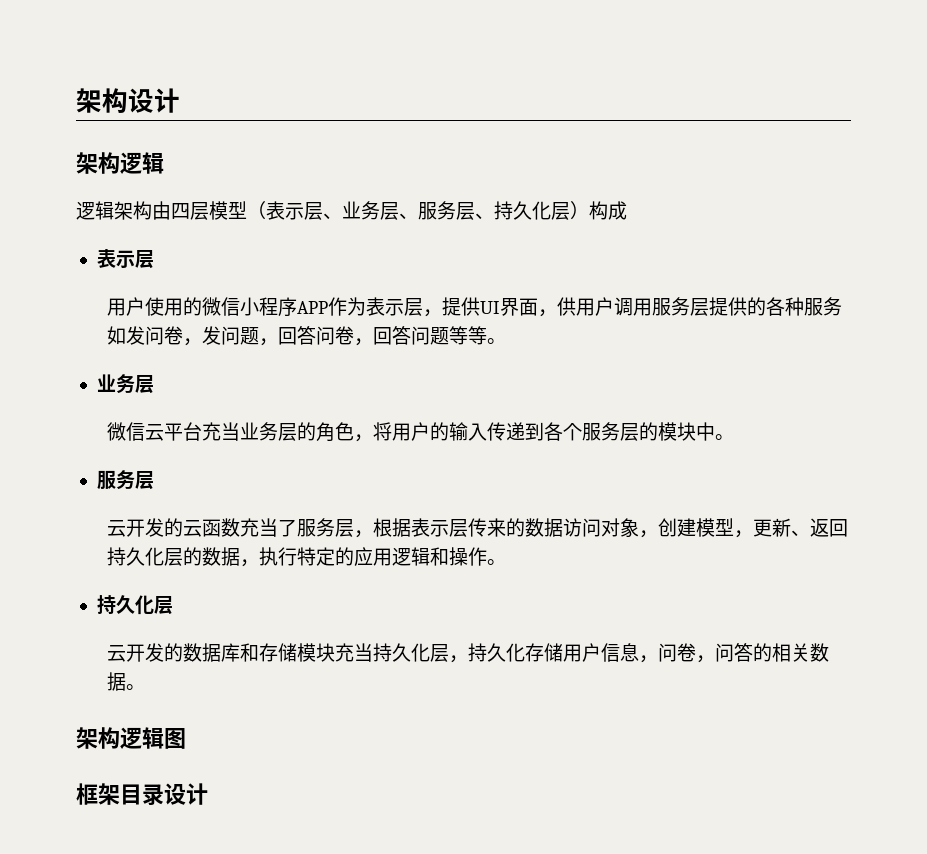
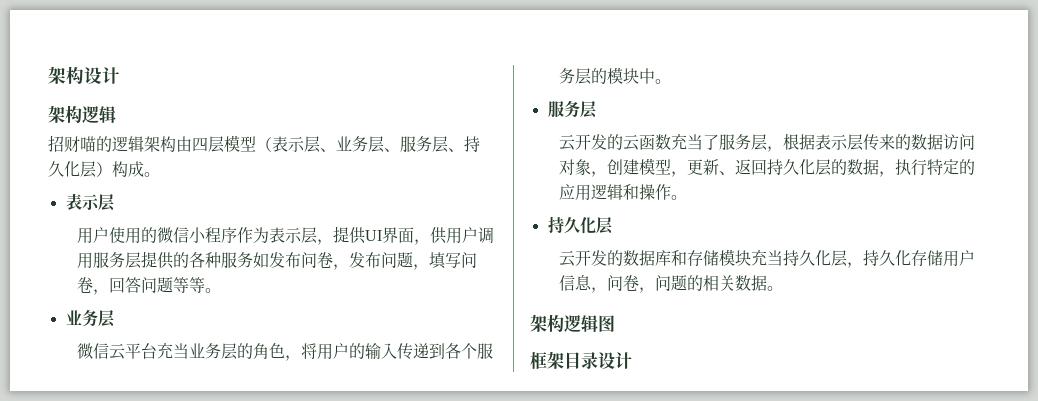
(164, 163) none -> [48,135,112,152] 招财喵的
(627, 210) none -> [144,172,160,177] 。
[297,301,329,314] APP -> (237, 235) none
(146, 335) none -> [284,252,301,268] 布
[221,326,317,346] 问题，回答 -> [364,252,461,270] 布问题，填写
[734,643,754,662] 答 -> [670,275,687,291] 题

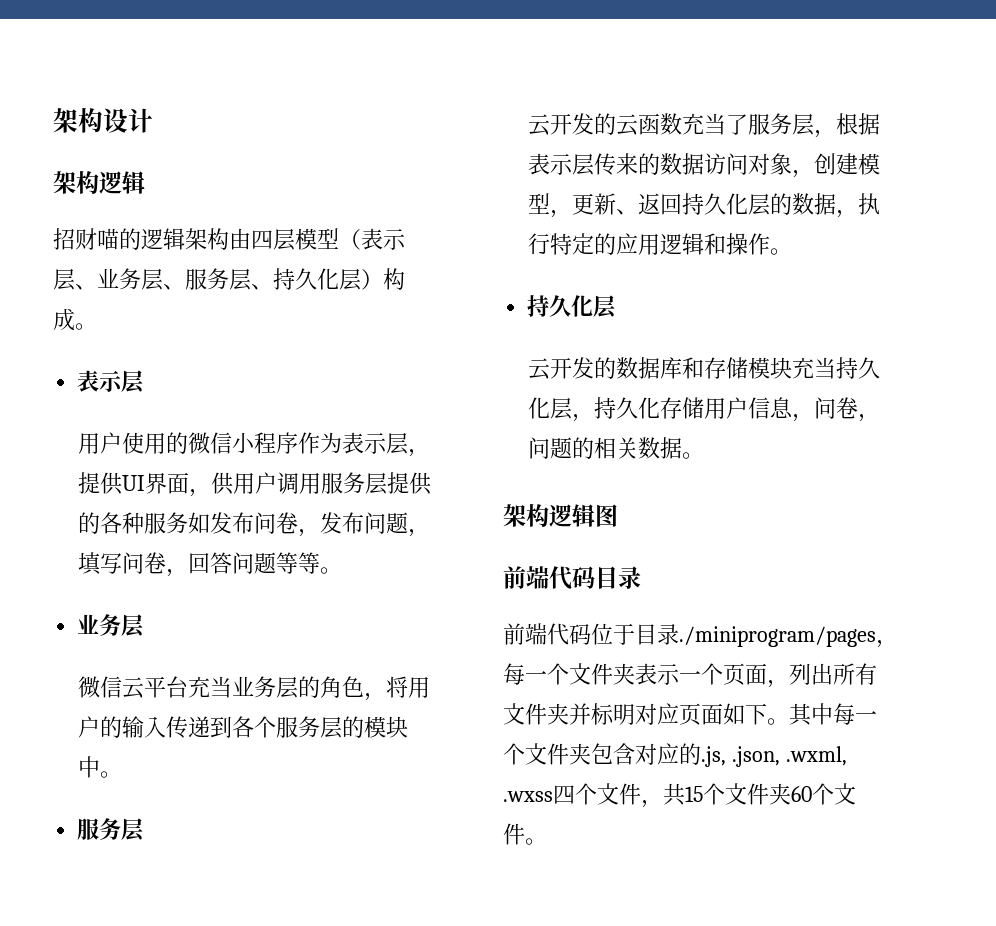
[530,351,632,369] 框架目录设计 -> [503,566,641,590] [503,623,898,648] [503,663,877,688] [503,703,877,726] [503,743,847,767] [503,783,856,808] [503,823,547,845] 前端代码目录 // 前端代码位于目录./miniprogram/pages，每一个文件夹表示一个页面，列出所有文件夹并标明对应页面如下。其中每一个文件夹包含对应的.js, .json, .wxml, .wxss四个文件，共15个文件夹60个文件。

